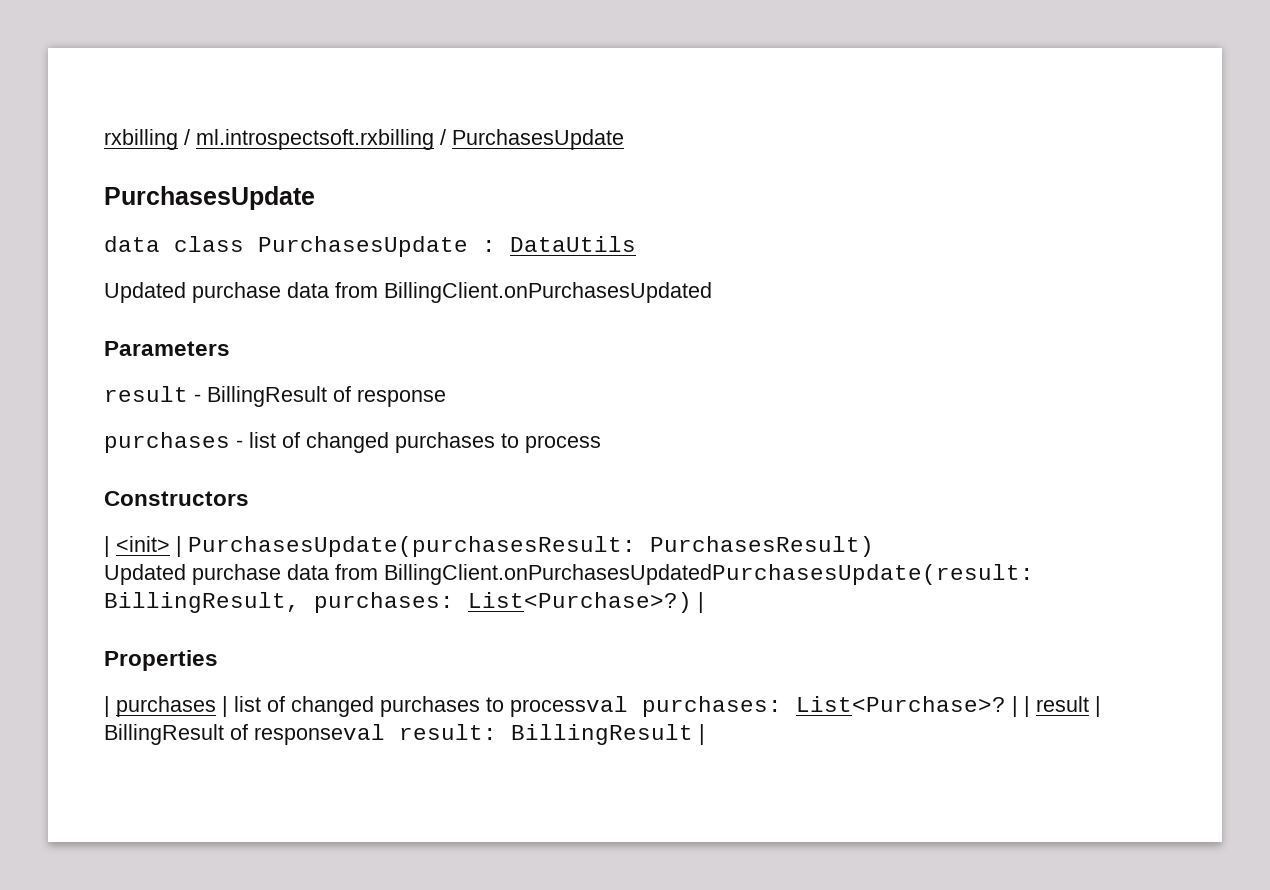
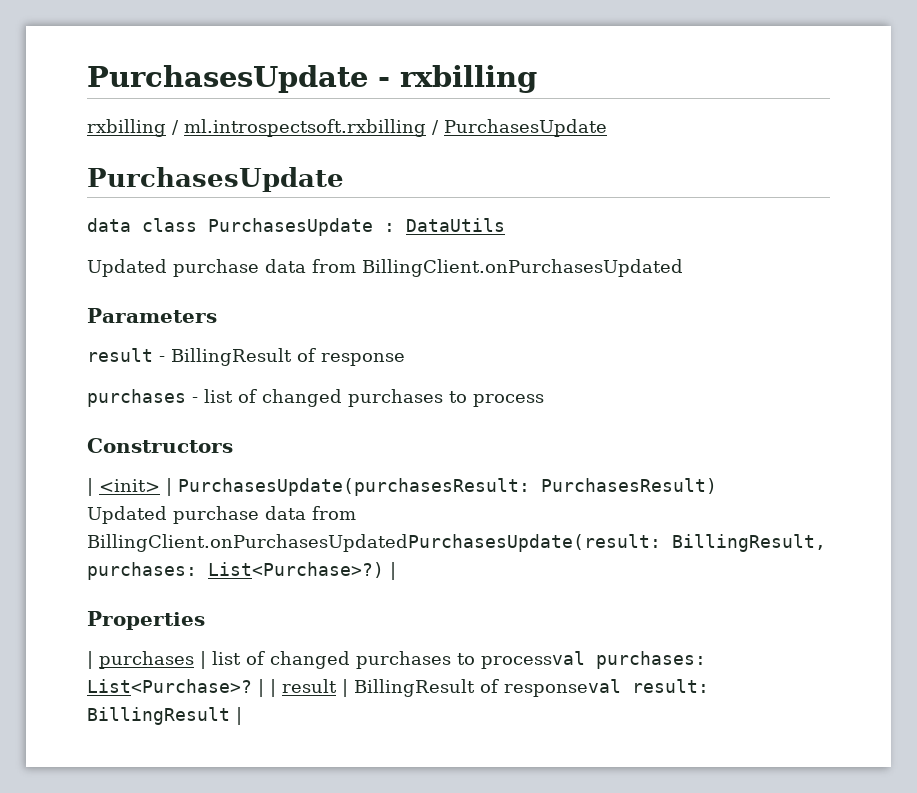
(104, 139) none -> [87,65,537,93] PurchasesUpdate - rxbilling //

